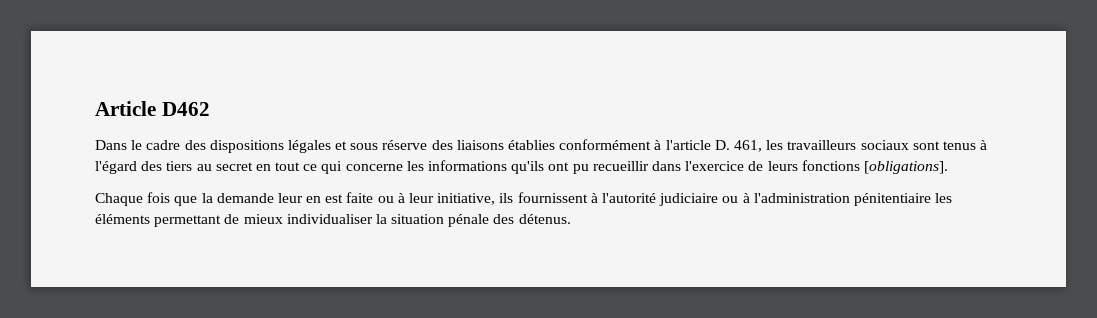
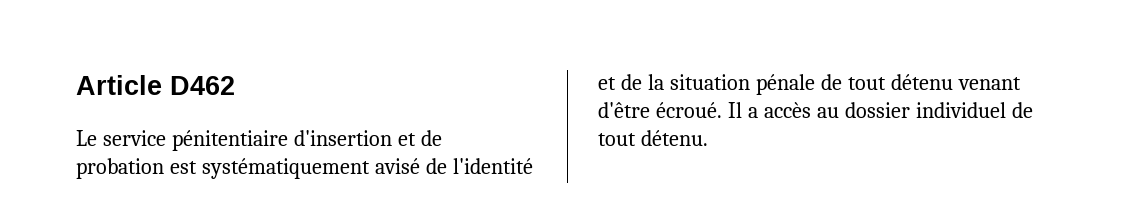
[95,139,988,153] [95,160,948,174] [95,192,953,206] [95,214,571,227] Dans le cadre des dispositions légales et sous réserve des liaisons établies conformément à l'article D. 461, les travailleurs sociaux sont tenus à l'égard des tiers au secret en tout ce qui concerne les informations qu'ils ont pu recueillir dans l'exercice de leurs fonctions [obligations]. // Chaque fois que la demande leur en est faite ou à leur initiative, ils fournissent à l'autorité judiciaire ou à l'administration pénitentiaire les éléments permettant de mieux individualiser la situation pénale des détenus. -> [76,130,442,151] [76,158,533,179] [598,74,1021,95] [598,102,1033,118] [598,130,708,146] Le service pénitentiaire d'insertion et de probation est systématiquement avisé de l'identité et de la situation pénale de tout détenu venant d'être écroué. Il a accès au dossier individuel de tout détenu.

